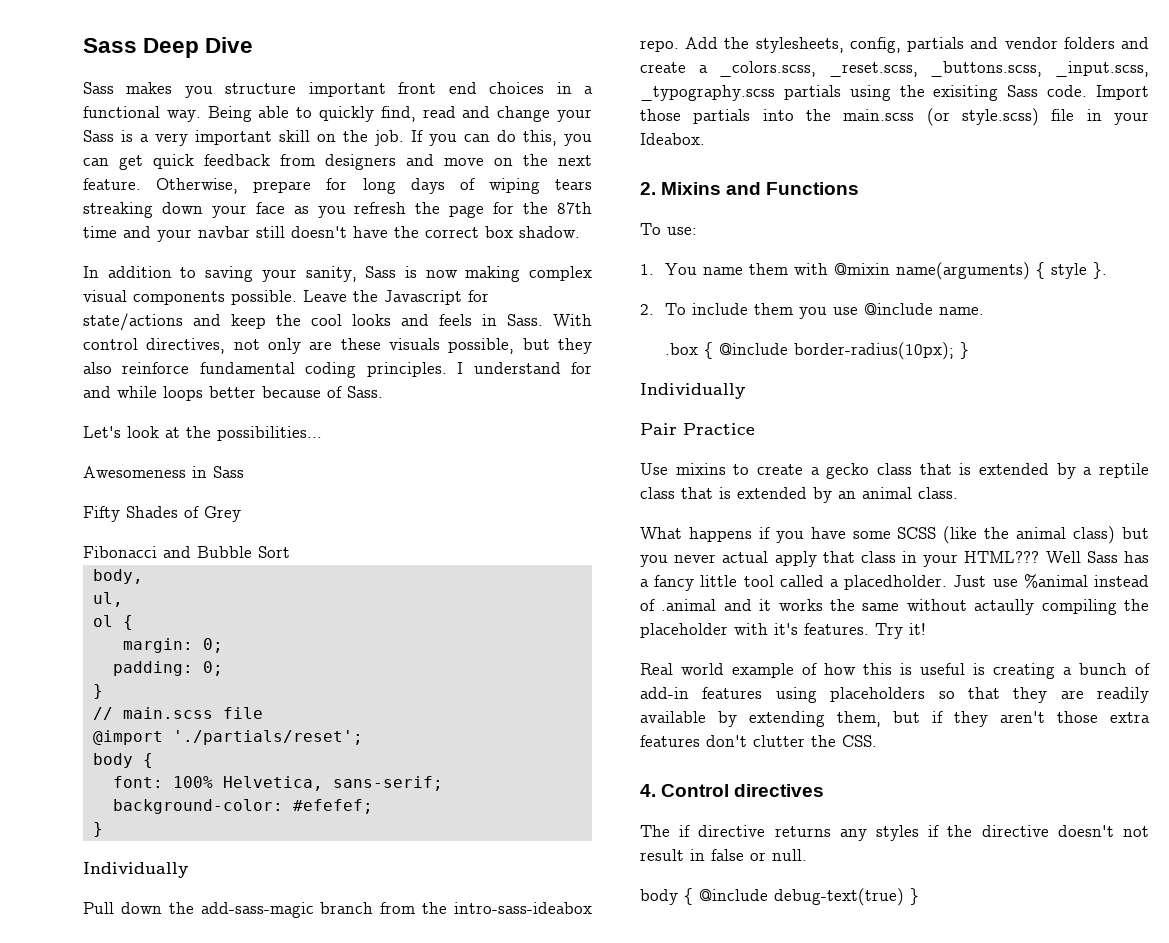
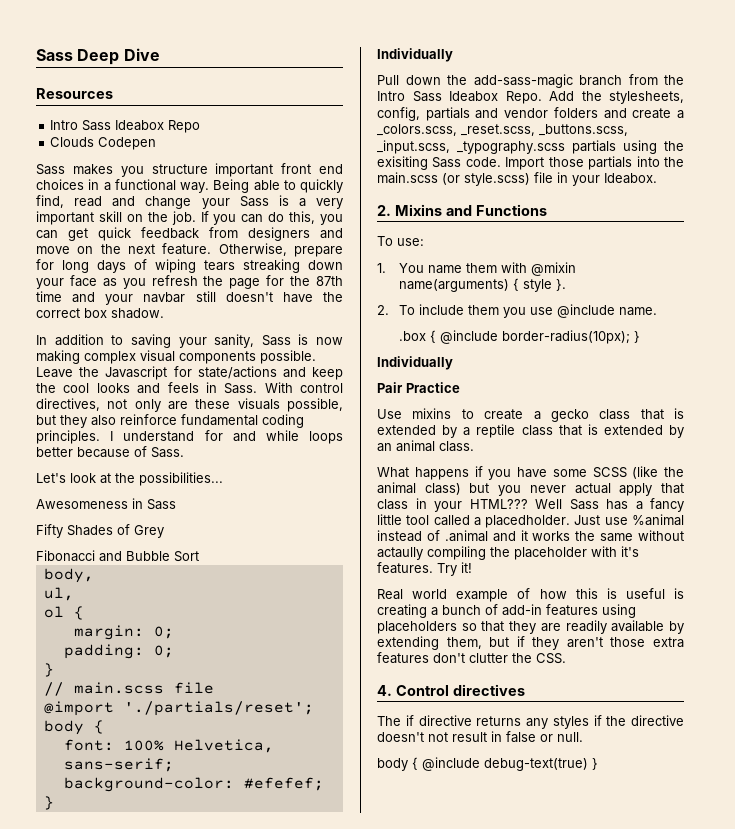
(254, 45) none -> [36,88,113,99] [50,120,201,133] [50,137,157,150] // Resources // Intro Sass Ideabox Repo // Clouds Codepen
[453,902,592,914] [640,40,679,52] intro-sass-ideabox repo. -> [377,91,542,104] Intro Sass Ideabox Repo.

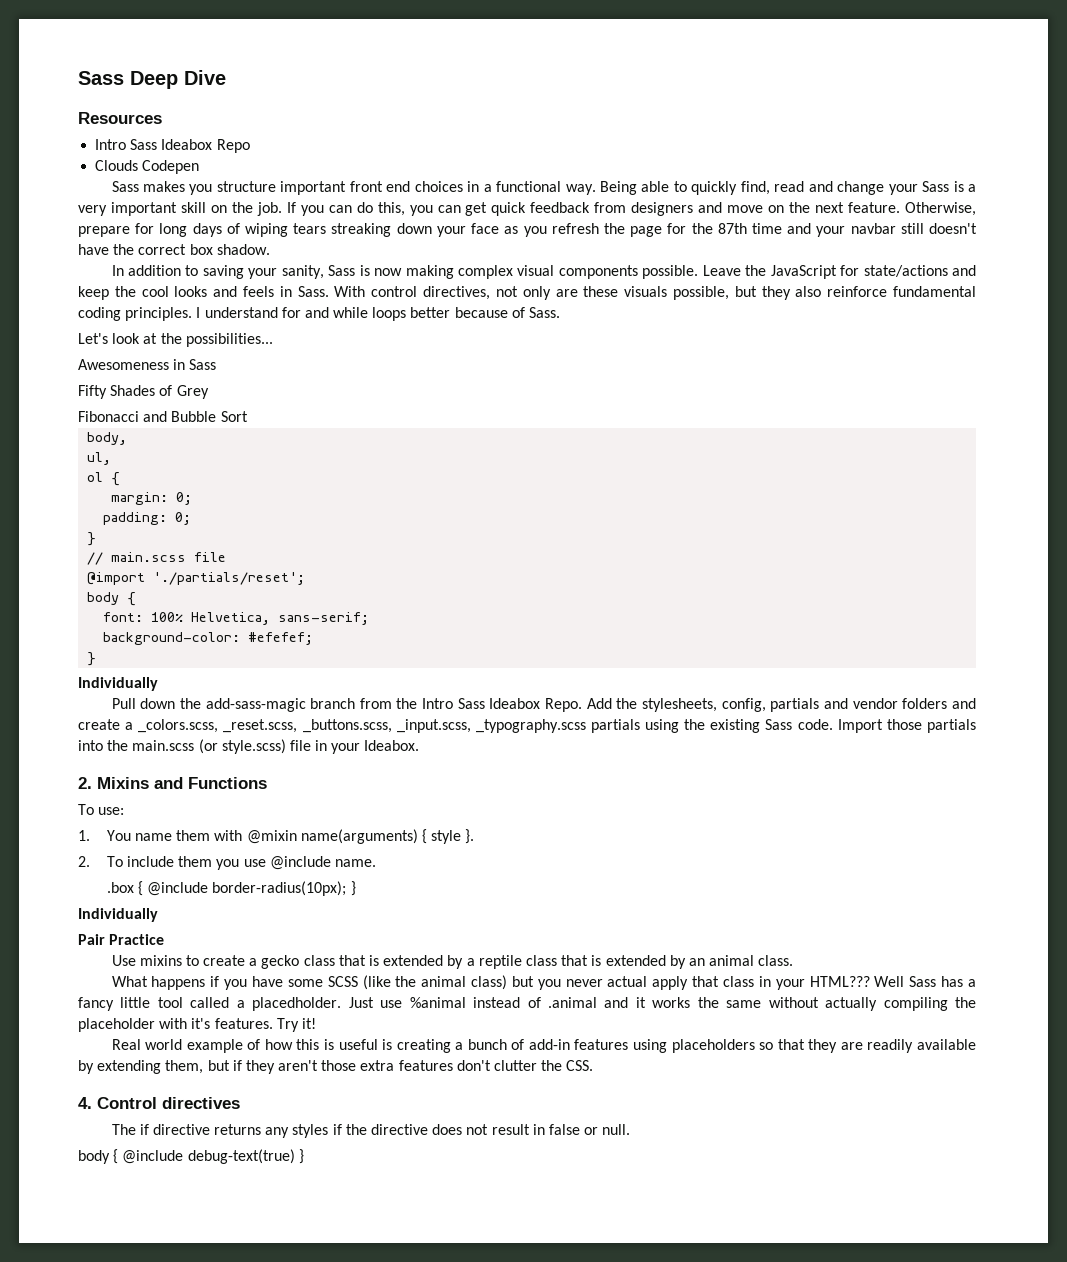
[105,366,168,380] Javascript -> [770,265,837,279] JavaScript
[377,156,428,170] exisiting -> [710,719,761,733] existing
[377,547,423,560] actaully -> [825,997,878,1011] actually
[377,732,424,742] doesn't -> [432,1124,463,1135] does

